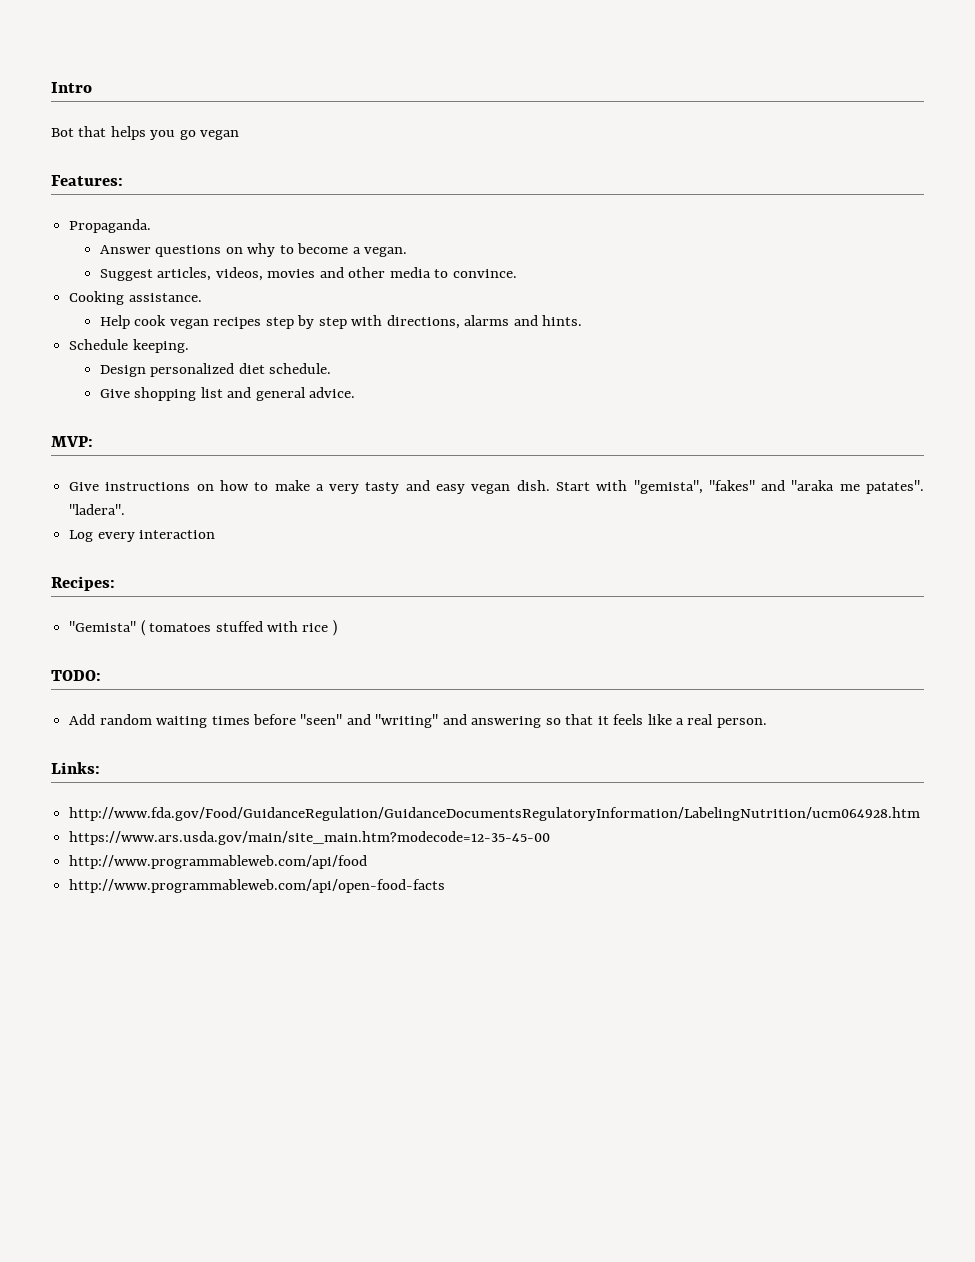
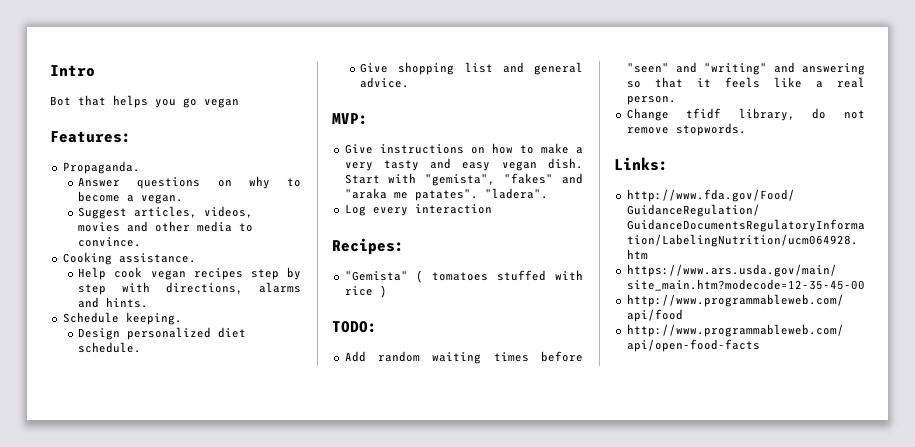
(767, 723) none -> [626,108,865,121] [626,123,746,136] // Change tfidf library, do not remove stopwords.

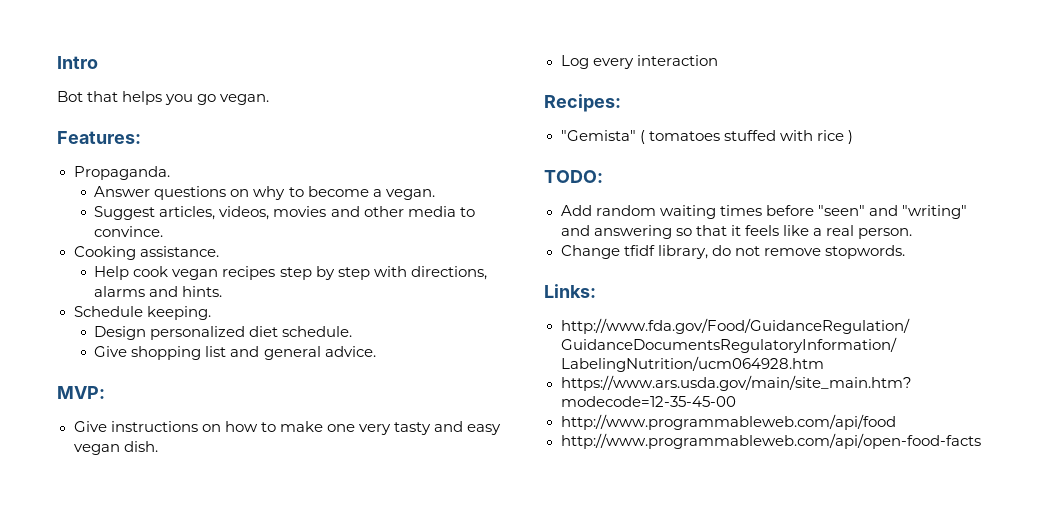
[204,98,239,108] vegan -> [220,94,270,105] vegan.
[576,147,583,154] a -> [326,424,355,432] one
[344,173,583,186] [344,188,548,201] Start with "gemista", "fakes" and "araka me patates". "ladera". -> (158, 446) none

